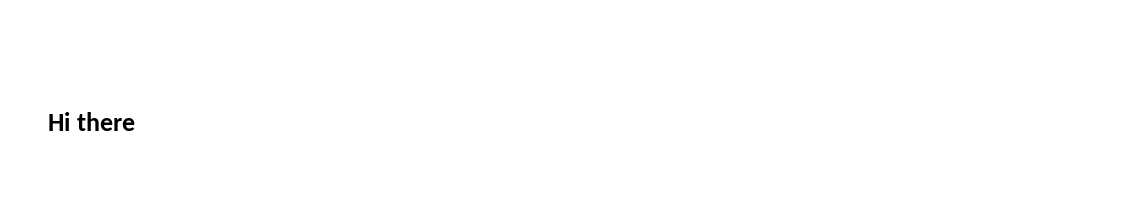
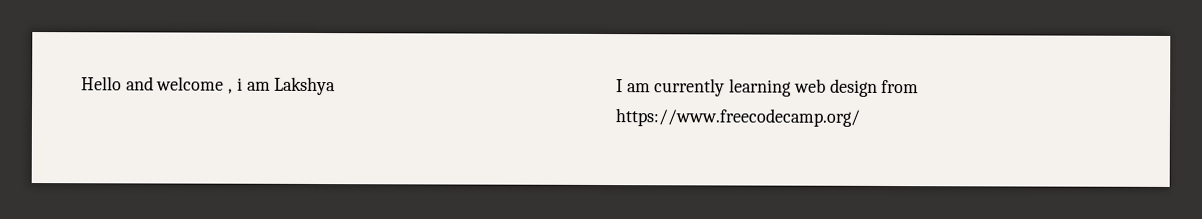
[48,112,135,131] Hi there -> [81,76,337,96] [616,78,920,97] [615,108,861,127] Hello and welcome , i am Lakshya // I am currently learning web design from https://www.freecodecamp.org/

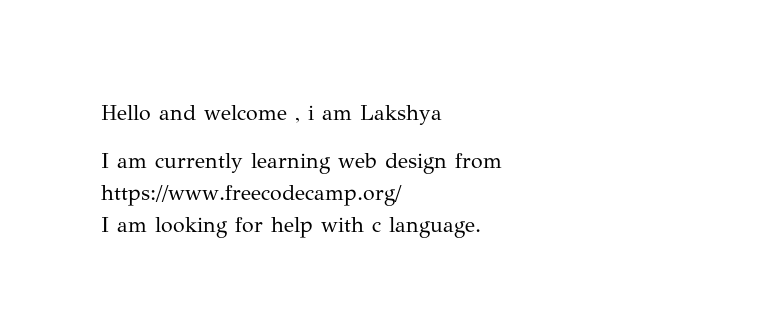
(861, 117) none -> [101,217,481,238] // I am looking for help with c language.

